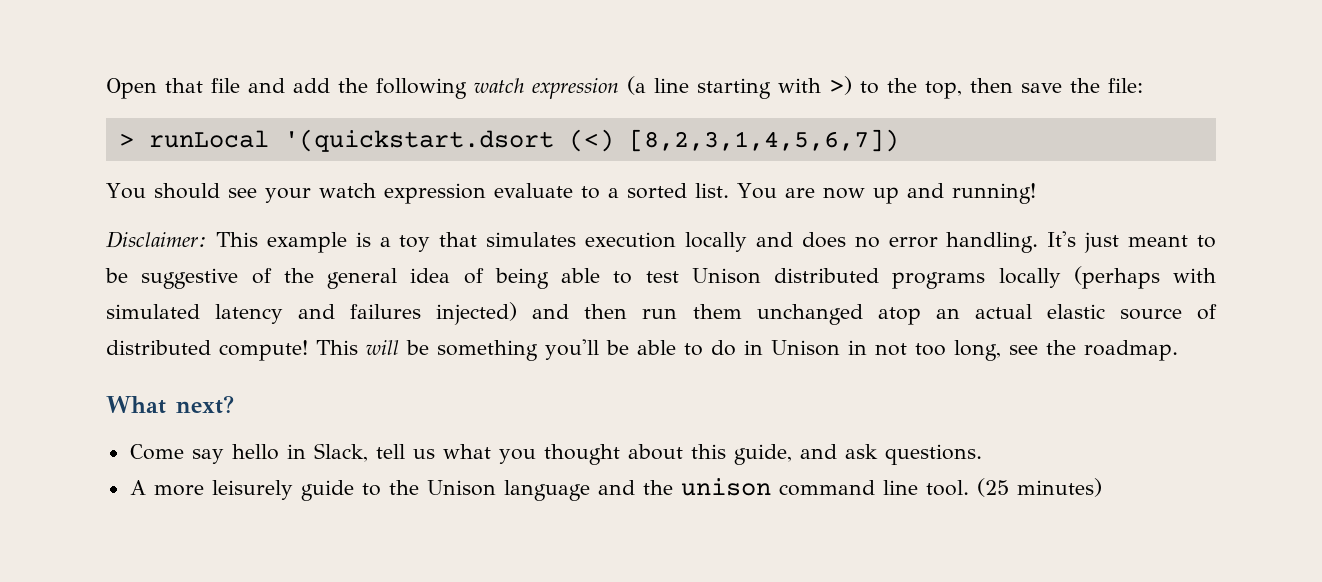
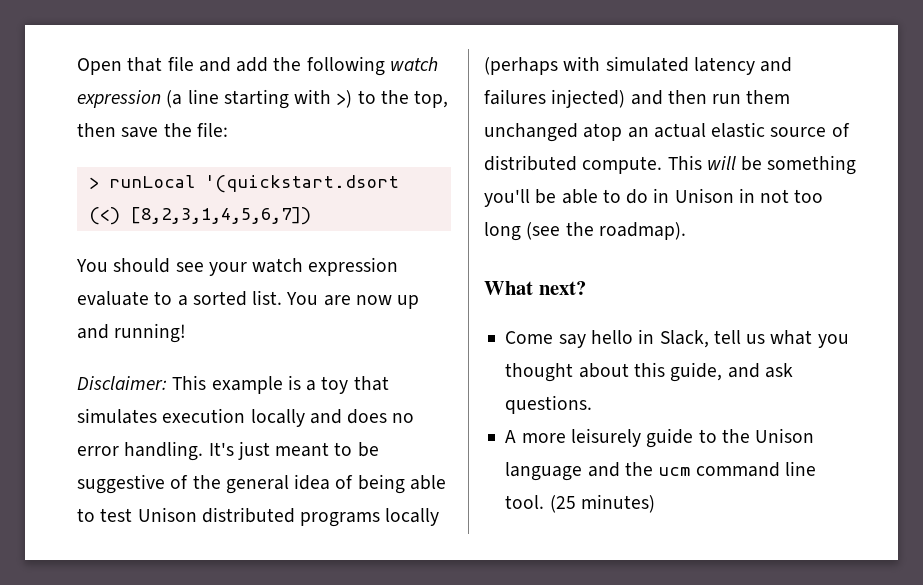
[219,340,308,361] compute! -> [582,156,663,174] compute.
[954,340,1178,361] long, see the roadmap. -> [484,222,686,241] long (see the roadmap).
[680,478,771,496] unison -> [658,467,691,476] ucm

